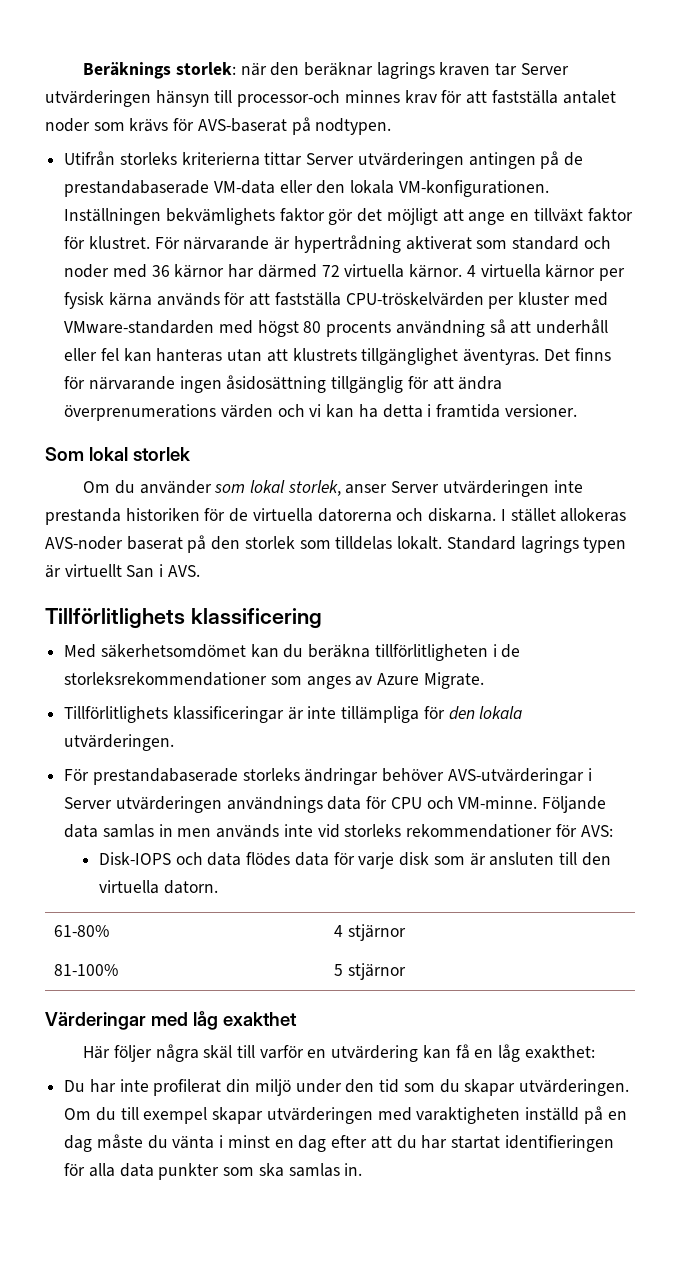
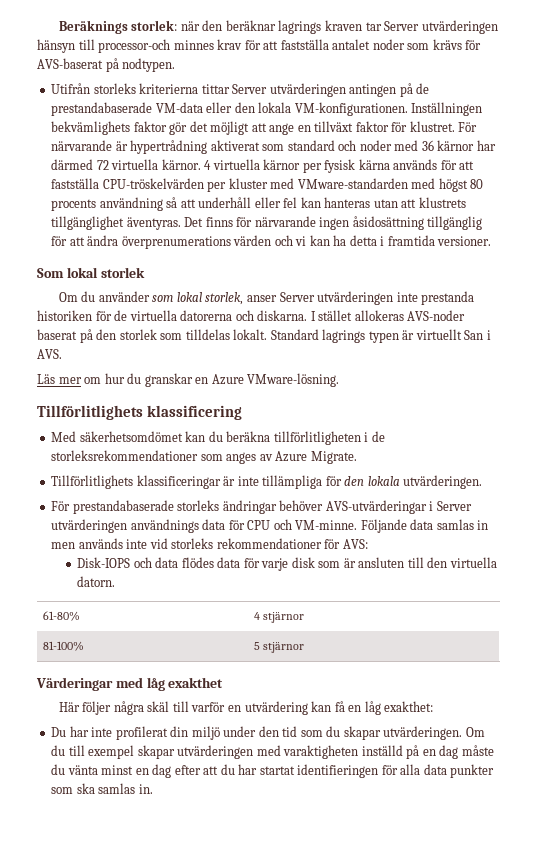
(200, 571) none -> [37,373,340,387] // Läs mer om hur du granskar en Azure VMware-lösning.
[219,1135,224,1148] i -> (98, 770) none

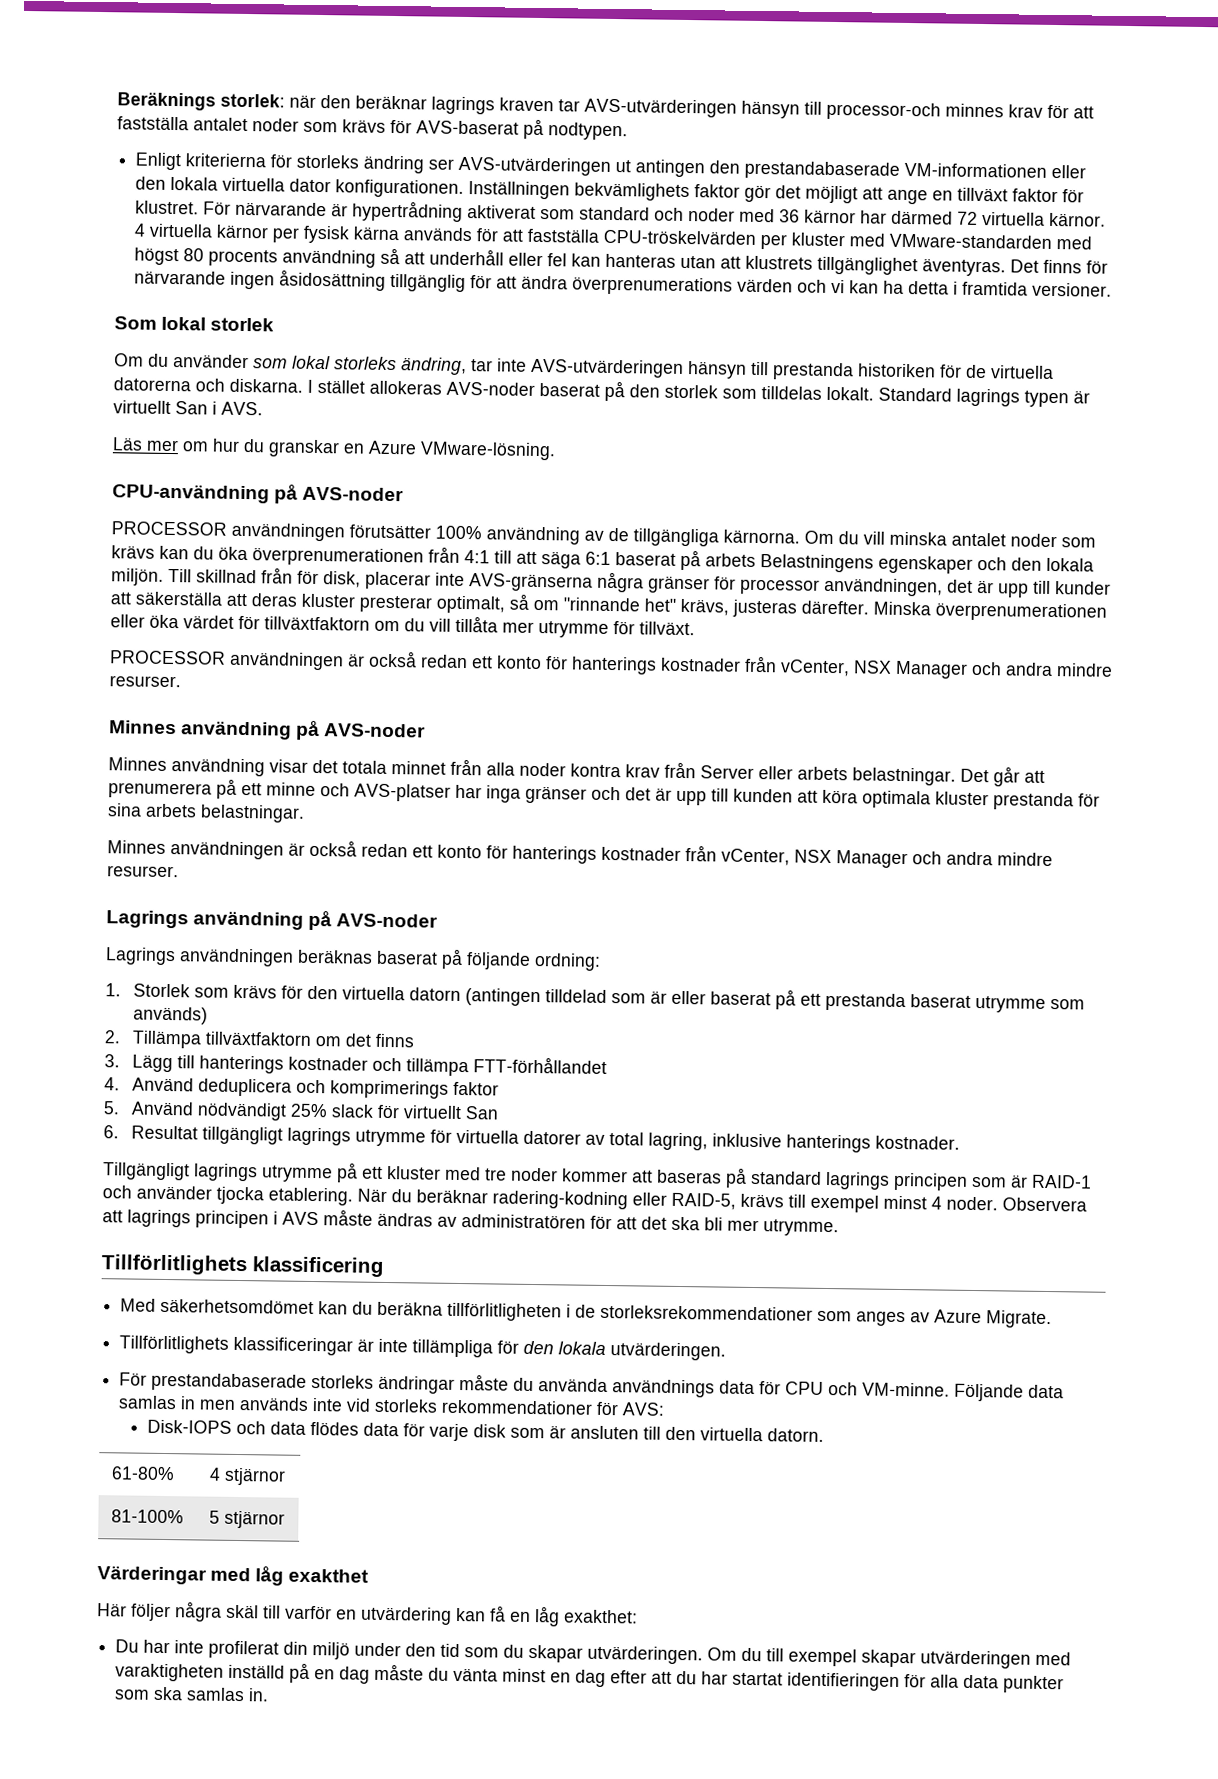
[384,20,498,34] Server utvärderingen -> [584,98,737,118] AVS-utvärderingen
[51,83,430,97] [51,102,408,116] Utifrån storleks kriterierna tittar Server utvärderingen antingen på de prestandabaserade VM-data eller den lokala VM-konfigurationen. -> [135,152,1087,180] [135,176,465,198] Enligt kriterierna för storleks ändring ser AVS-utvärderingen ut antingen den prestandabaserade VM-informationen eller den lokala virtuella dator konfigurationen.
[205,291,418,305] storlek, anser Server utvärderingen inte -> [334,356,769,379] storleks ändring, tar inte AVS-utvärderingen hänsyn till
(340, 380) none -> [112,484,405,504] [111,521,1096,548] [111,545,1094,574] [111,567,1111,598] [110,591,1107,622] [110,614,695,638] [110,650,1113,679] [109,675,181,688] [109,720,427,741] [108,757,1045,787] [108,778,1100,811] [107,803,305,823] [107,839,1053,869] [107,865,179,878] [106,910,439,931] [105,947,601,971] [105,983,1086,1013] [133,1006,209,1025] [104,1030,416,1049] [104,1054,608,1077] [104,1077,500,1099] [103,1101,500,1121] [103,1125,961,1153] [103,1162,1092,1191] [102,1185,1087,1213] [102,1209,839,1237] // CPU-användning på AVS-noder // PROCESSOR användningen förutsätter 100% användning av de tillgängliga kärnorna. Om du vill minska antalet noder som krävs kan du öka överprenumerationen från 4:1 till att säga 6:1 baserat på arbets Belastningens egenskaper och den lokala miljön. Till skillnad från för disk, placerar inte AVS-gränserna några gränser för processor användningen, det är upp till kunder att säkerställa att deras kluster presterar optimalt, så om "rinnande het" krävs, justeras därefter. Minska överprenumerationen eller öka värdet för tillväxtfaktorn om du vill tillåta mer utrymme för tillväxt. // PROCESSOR användningen är också redan ett konto för hanterings kostnader från vCenter, NSX Manager och andra mindre resurser. // Minnes användning på AVS-noder // Minnes användning visar det totala minnet från alla noder kontra krav från Server eller arbets belastningar. Det går att prenumerera på ett minne och AVS-platser har inga gränser och det är upp till kunden att köra optimala kluster prestanda för sina arbets belastningar. // Minnes användningen är också redan ett konto för hanterings kostnader från vCenter, NSX Manager och andra mindre resurser. // Lagrings användning på AVS-noder // Lagrings användningen beräknas baserat på följande ordning: // 1. Storlek som krävs för den virtuella datorn (antingen tilldelad som är eller baserat på ett prestanda baserat utrymme som används) // 2. Tillämpa tillväxtfaktorn om det finns // 3. Lägg till hanterings kostnader och tillämpa FTT-förhållandet // 4. Använd deduplicera och komprimerings faktor // 5. Använd nödvändigt 25% slack för virtuellt San // 6. Resultat tillgängligt lagrings utrymme för virtuella datorer av total lagring, inklusive hanterings kostnader. // Tillgängligt lagrings utrymme på ett kluster med tre noder kommer att baseras på standard lagrings principen som är RAID-1 och använder tjocka etablering. När du beräknar radering-kodning eller RAID-5, krävs till exempel minst 4 noder. Observera att lagrings principen i AVS måste ändras av administratören för att det ska bli mer utrymme.
[279,500,472,514] [51,519,128,533] behöver AVS-utvärderingar i Server utvärderingen -> [459,1374,609,1393] måste du använda

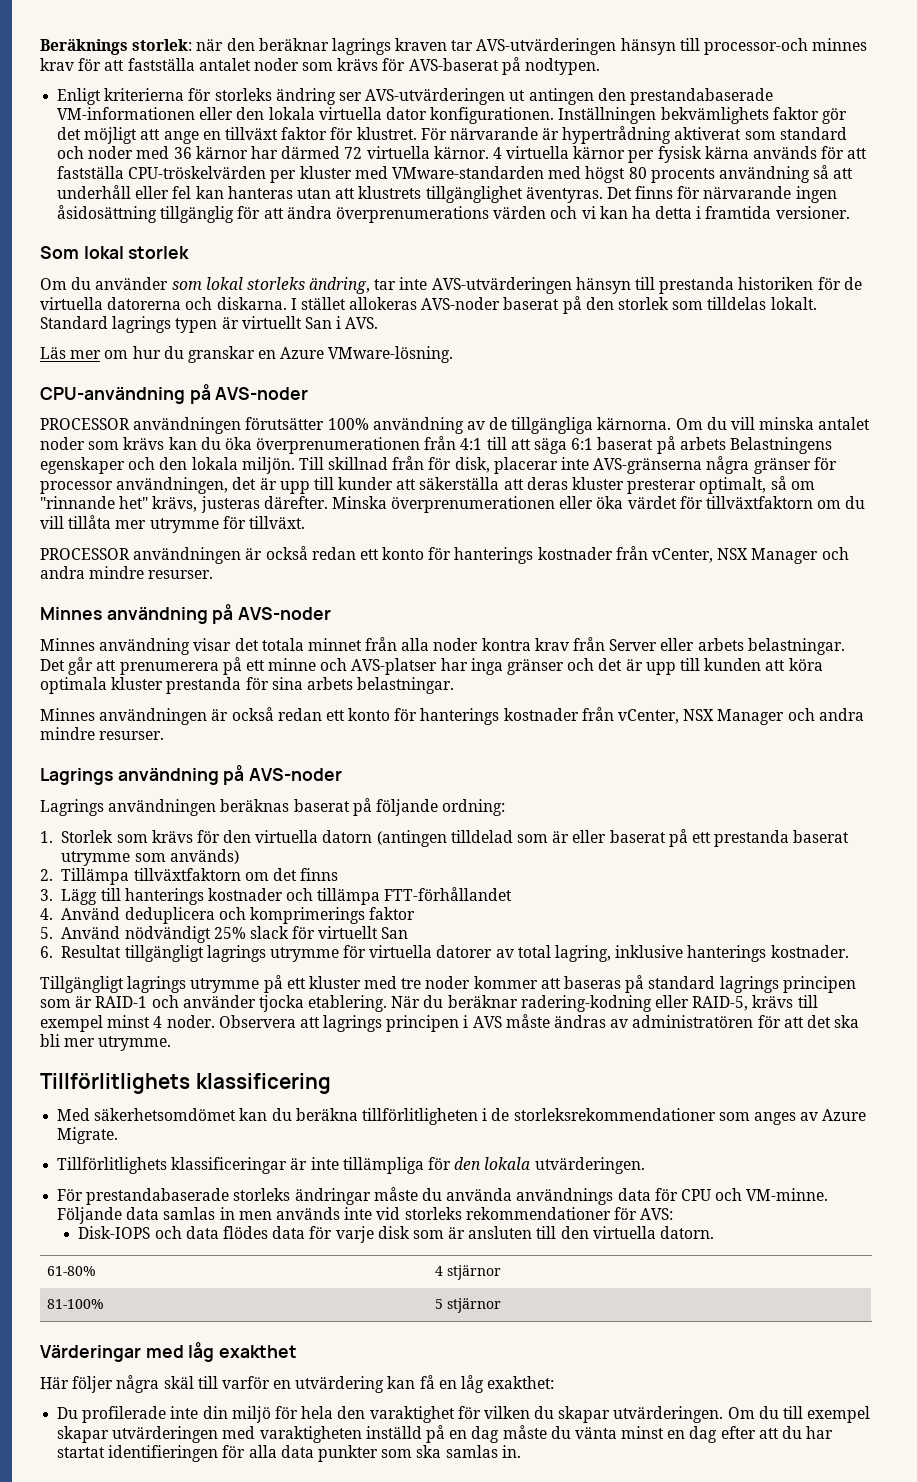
[143,1639,500,1660] har inte profilerat din miljö under den tid som -> [82,1406,530,1423] profilerade inte din miljö för hela den varaktighet för vilken

